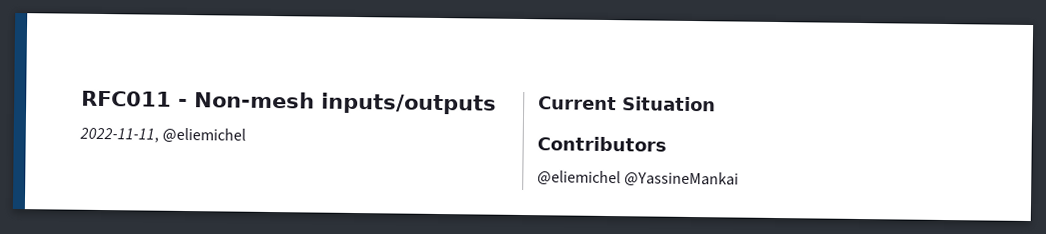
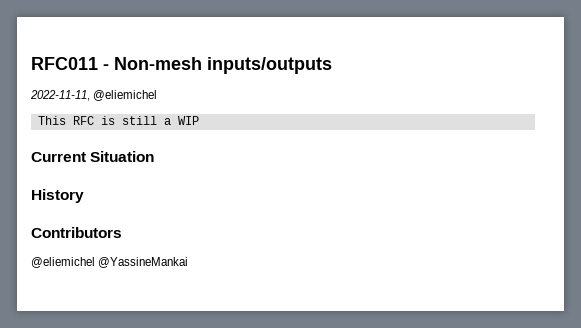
(247, 135) none -> [37,116,199,125] // This RFC is still a WIP
(716, 104) none -> [31,189,84,203] // History

